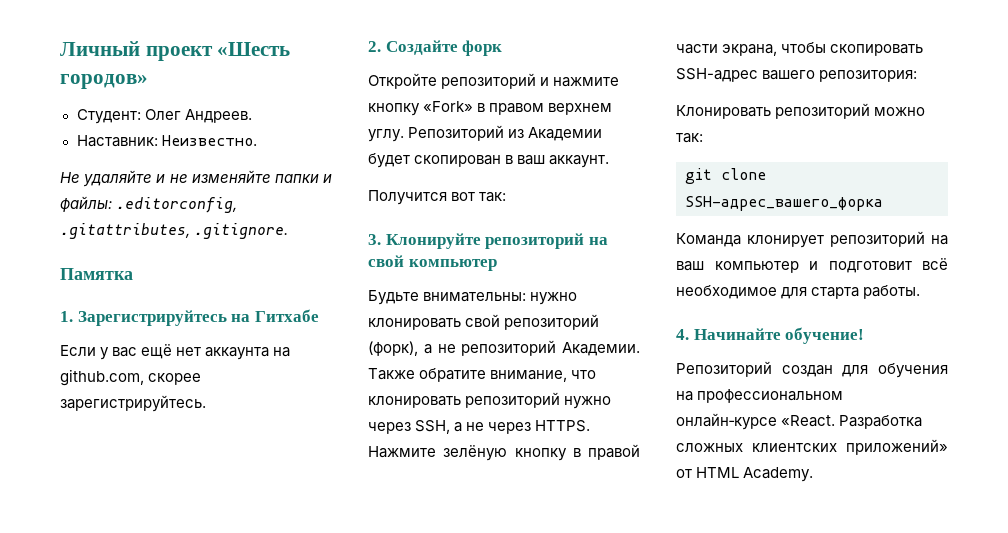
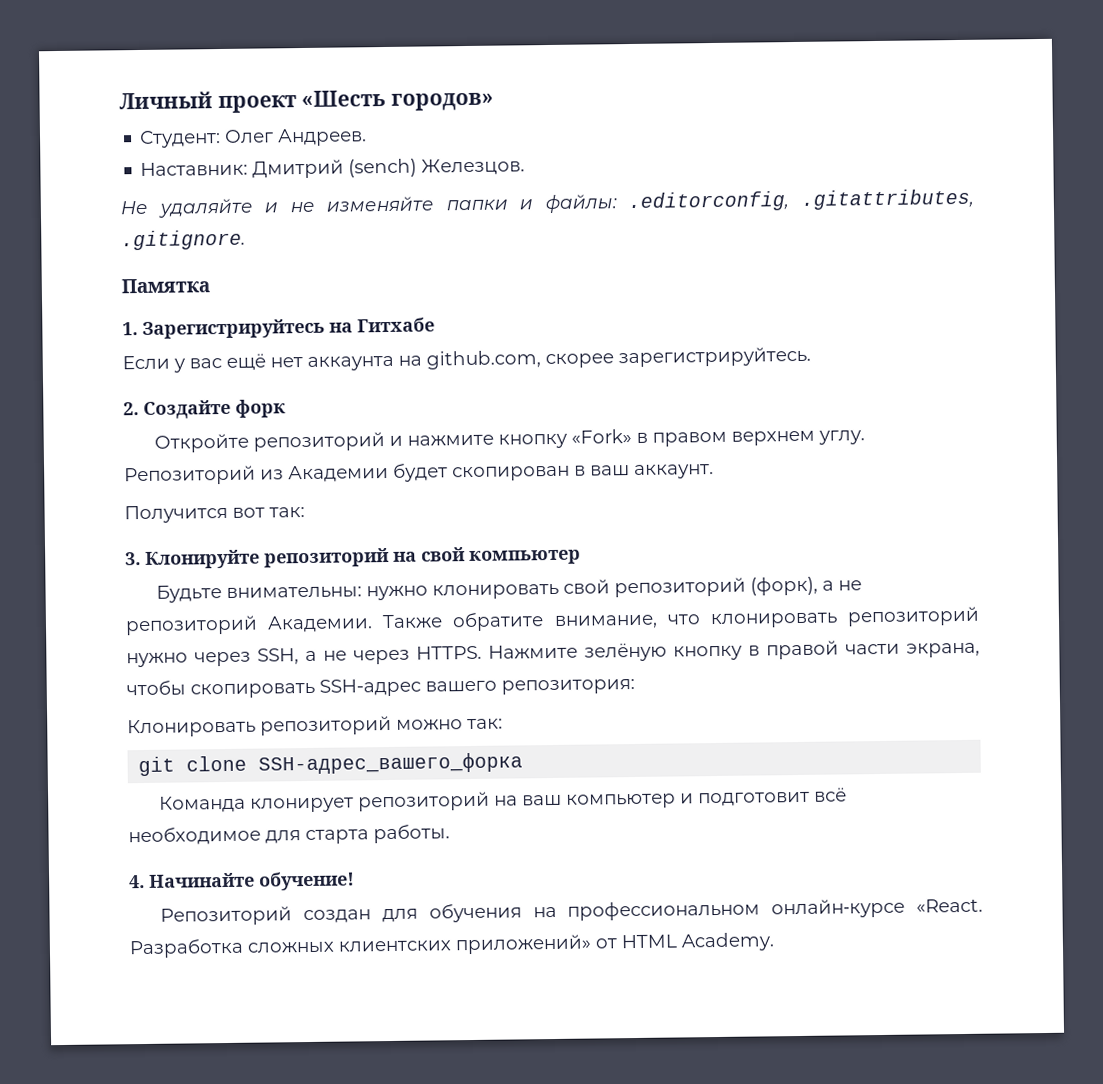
[161,135,257,146] Неизвестно. -> [252,158,526,179] Дмитрий (sench) Железцов.

